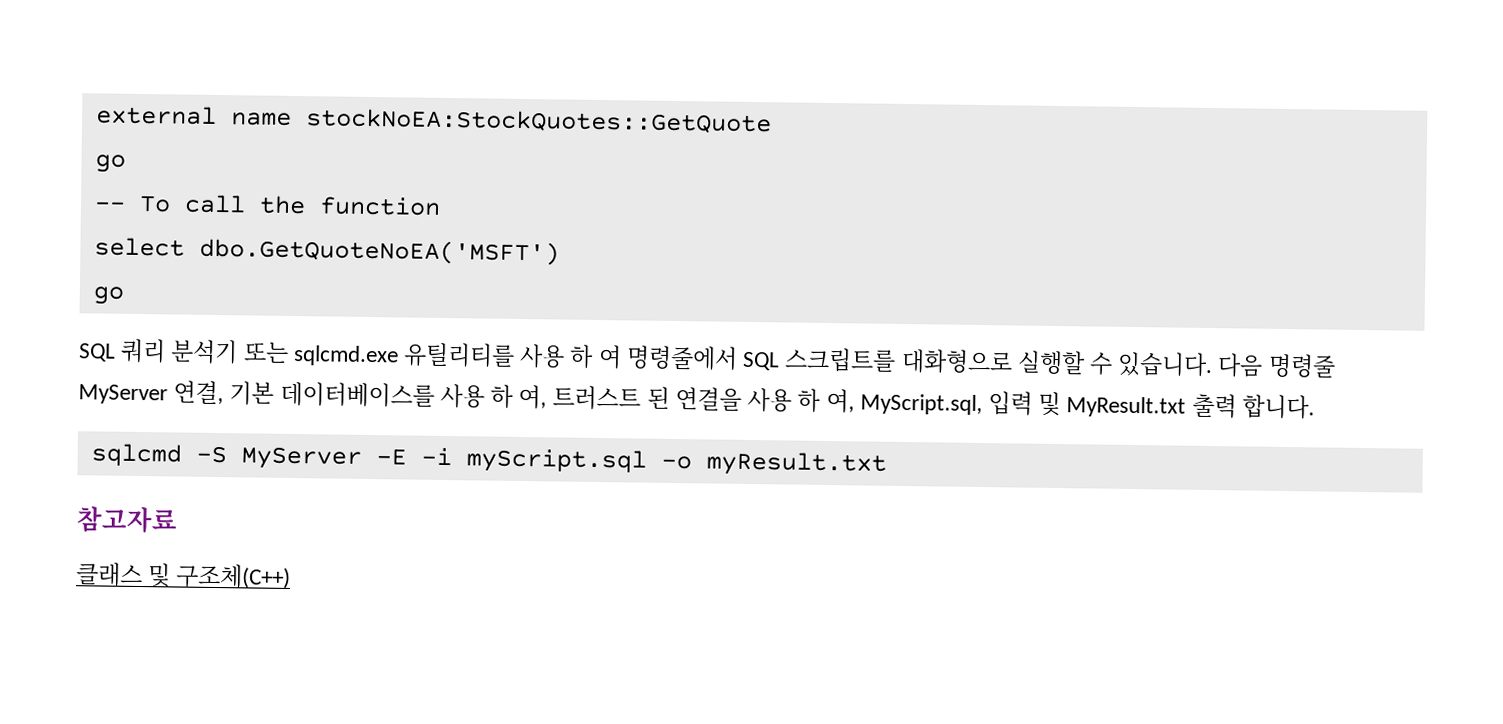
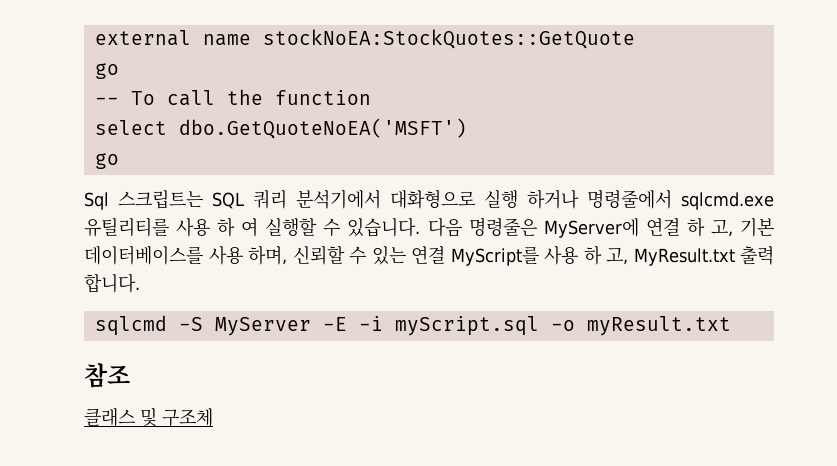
[78,338,289,365] SQL 쿼리 분석기 또는 -> [84,189,672,210] Sql 스크립트는 SQL 쿼리 분석기에서 대화형으로 실행 하거나 명령줄에서
[625,345,1336,378] [78,380,1062,417] 명령줄에서 SQL 스크립트를 대화형으로 실행할 수 있습니다. 다음 명령줄 MyServer 연결, 기본 데이터베이스를 사용 하 여, 트러스트 된 연결을 사용 하 여, MyScript.sql, 입력 및 -> [265,217,775,238] [84,245,629,266] 실행할 수 있습니다. 다음 명령줄은 MyServer에 연결 하 고, 기본 데이터베이스를 사용 하며, 신뢰할 수 있는 연결 MyScript를 사용 하 고,
[76,506,178,534] 참고자료 -> [84,363,130,388] 참조
[175,563,292,589] 구조체(C++) -> [162,408,213,427] 구조체

